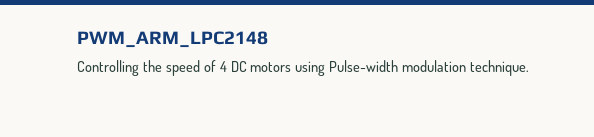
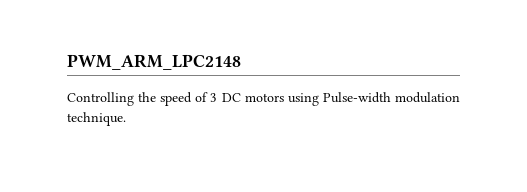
[219,61,227,72] 4 -> [210,93,218,102] 3

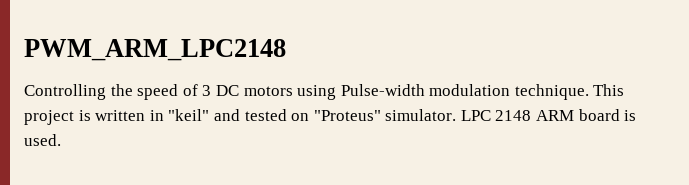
(126, 119) none -> [593,84,625,96] [24,109,637,125] [24,134,61,146] This project is written in "keil" and tested on "Proteus" simulator. LPC 2148 ARM board is used.

